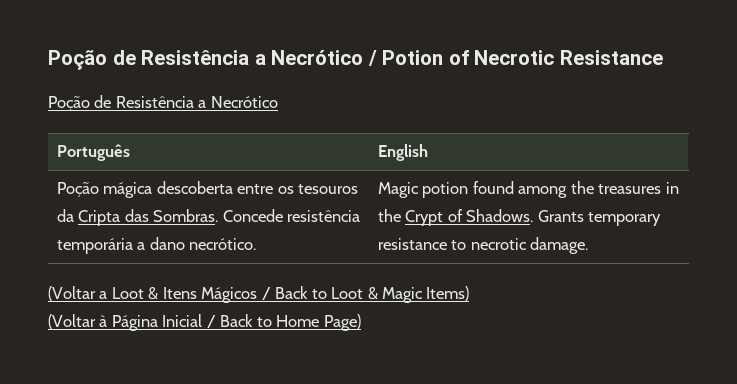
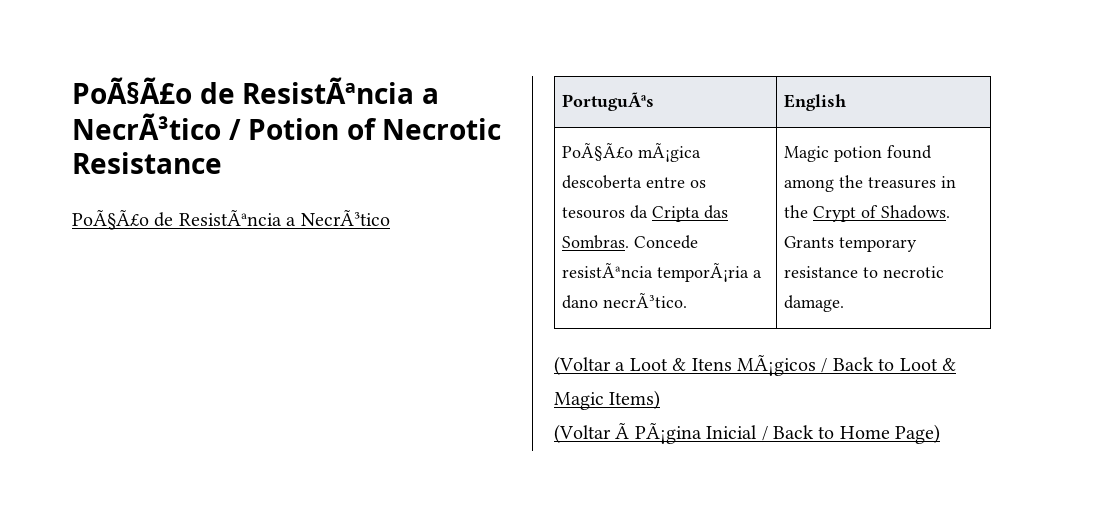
[48,50,364,70] Poção de Resistência a Necrótico -> [72,77,439,104] [72,113,221,140] PoÃ§Ã£o de ResistÃªncia a NecrÃ³tico
[48,95,278,111] [56,144,130,161] Poção de Resistência a Necrótico // Português -> [72,209,390,230] [562,92,655,111] PoÃ§Ã£o de ResistÃªncia a NecrÃ³tico // PortuguÃªs
[56,182,153,198] Poção mágica -> [562,143,702,162] PoÃ§Ã£o mÃ¡gica
[287,210,361,222] [56,238,133,254] resistência temporária -> [562,263,750,282] resistÃªncia temporÃ¡ria
[189,238,257,250] necrótico. -> [603,293,688,308] necrÃ³tico.
[201,287,258,303] Mágicos -> [737,354,816,376] MÃ¡gicos
[99,315,158,331] à Página -> [615,422,702,444] Ã PÃ¡gina

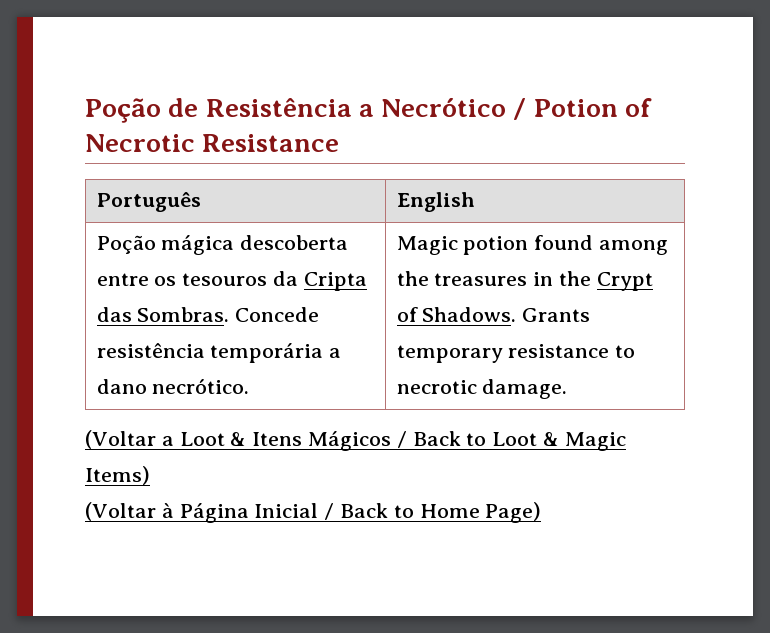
[72,77,439,104] [72,113,221,140] PoÃ§Ã£o de ResistÃªncia a NecrÃ³tico -> [85,97,507,123] Poção de Resistência a Necrótico
[72,209,390,230] [562,92,655,111] // PoÃ§Ã£o de ResistÃªncia a NecrÃ³tico // PortuguÃªs -> [96,192,201,212] // Português
[562,143,702,162] PoÃ§Ã£o mÃ¡gica -> [96,235,235,255] Poção mágica
[562,263,750,282] resistÃªncia temporÃ¡ria -> [96,343,324,363] resistência temporária
[603,293,688,308] necrÃ³tico. -> [152,378,250,394] necrótico.
[737,354,816,376] MÃ¡gicos -> [308,431,392,451] Mágicos
[615,422,702,444] Ã PÃ¡gina -> [161,503,249,523] à Página

